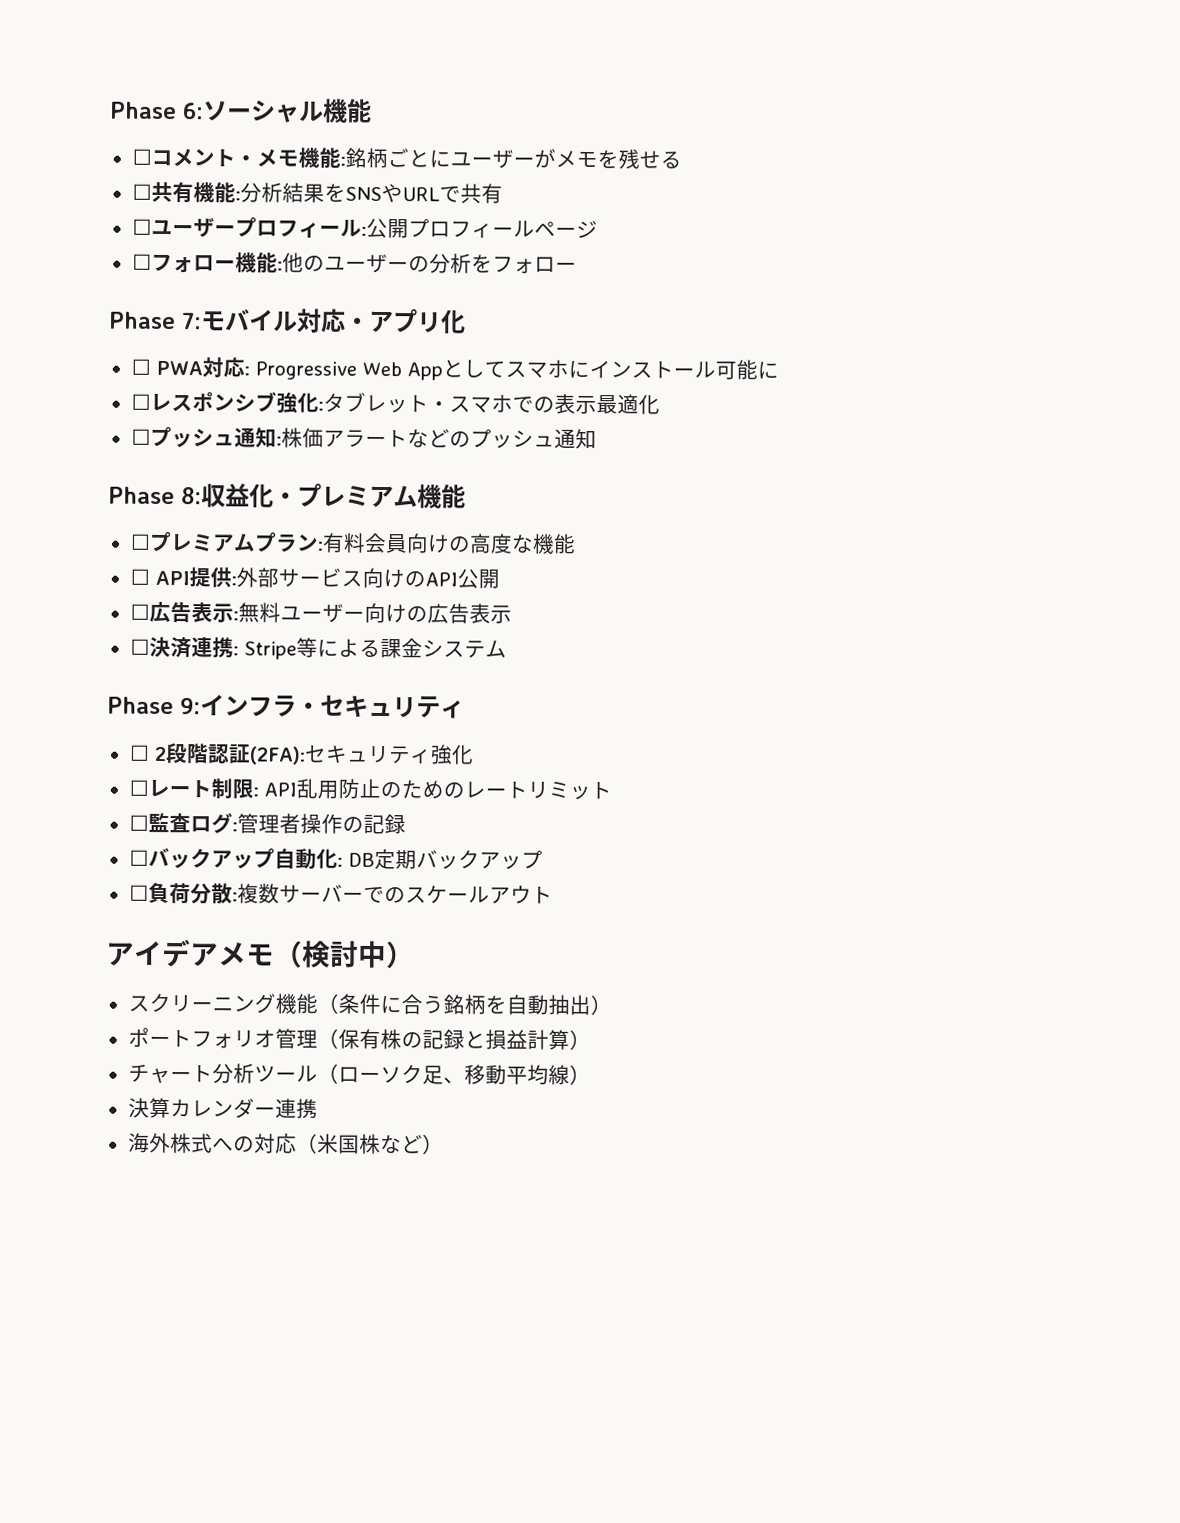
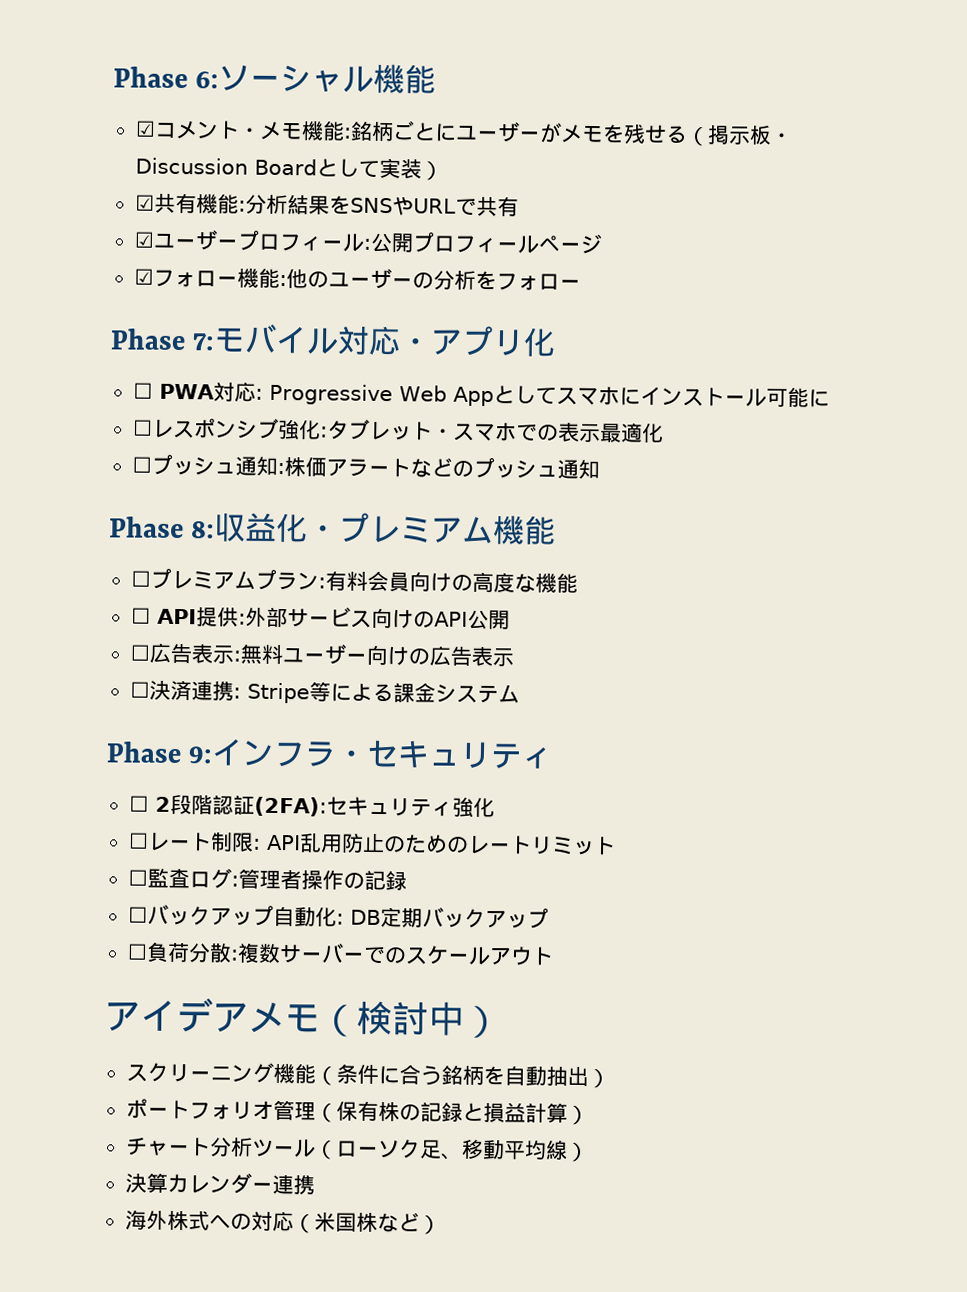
[131,148,152,165] ☐ -> [134,120,156,137] ☑
[131,183,152,200] // ☐ -> [685,125,793,147] [134,157,443,181] [134,194,155,211] （掲示板・Discussion Boardとして実装） // ☑
[131,218,152,235] ☐ -> [133,231,155,248] ☑
[131,253,152,270] ☐ -> [133,268,154,285] ☑

